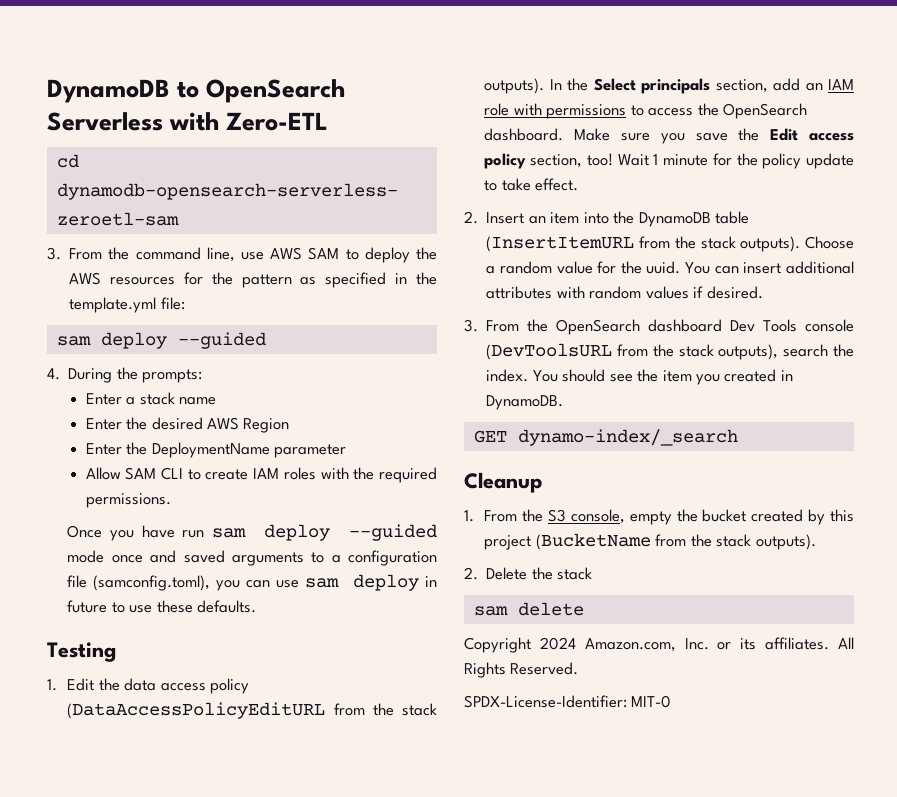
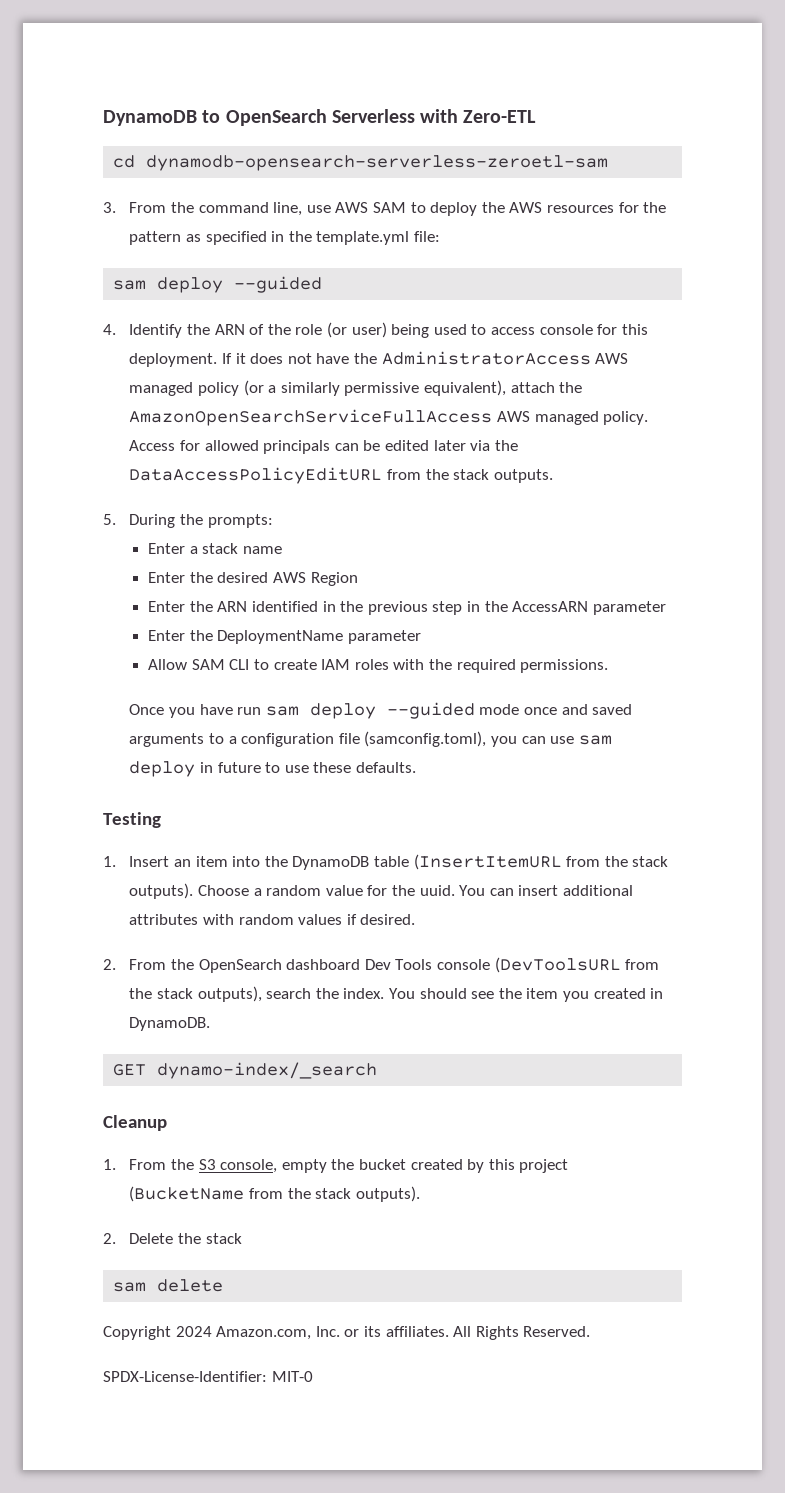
(60, 374) none -> [129,322,648,338] [129,351,629,367] [129,380,583,396] [129,409,649,426] [129,440,518,454] [129,467,553,484] [103,514,116,525] Identify the ARN of the role (or user) being used to access console for this deployment. If it does not have the AdministratorAccess AWS managed policy (or a similarly permissive equivalent), attach the AmazonOpenSearchServiceFullAccess AWS managed policy. Access for allowed principals can be edited later via the DataAccessPolicyEditURL from the stack outputs. // 5.
(290, 425) none -> [148,601,666,615] // Enter the ARN identified in the previous step in the AccessARN parameter
[67,678,250,694] [67,702,437,719] [484,78,855,94] [484,103,808,119] [484,128,854,144] [484,153,855,169] [484,178,579,191] [464,211,478,224] Edit the data access policy (DataAccessPolicyEditURL from the stack outputs). In the Select principals section, add an IAM role with permissions to access the OpenSearch dashboard. Make sure you save the Edit access policy section, too! Wait 1 minute for the policy update to take effect. // 2. -> (116, 861) none
[464,319,478,332] 3. -> [103,959,116,970] 2.

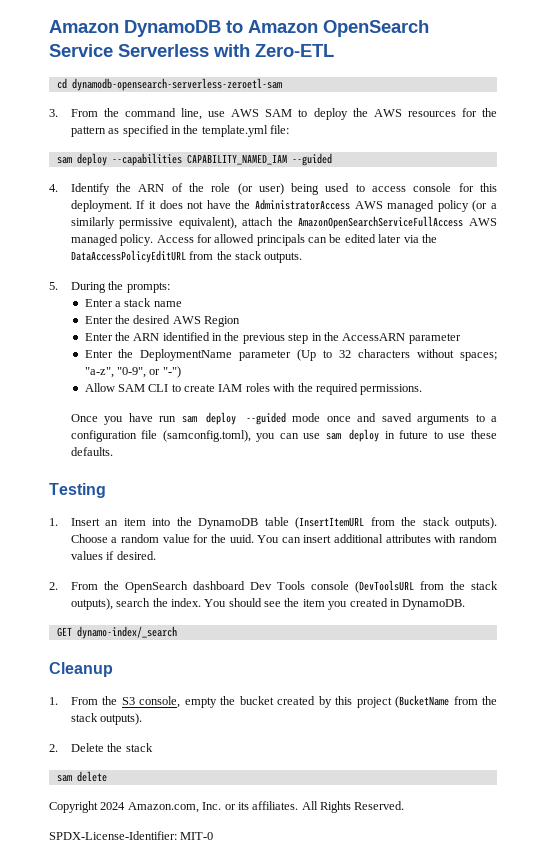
(103, 118) none -> [49,20,119,33] Amazon
[225,109,327,126] OpenSearch -> [248,20,429,37] [49,44,113,57] Amazon OpenSearch Service
(224, 285) none -> [111,153,287,166] --capabilities CAPABILITY_NAMED_IAM
(421, 637) none -> [297,349,498,361] [84,366,181,378] (Up to 32 characters without spaces; "a-z", "0-9", or "-")

